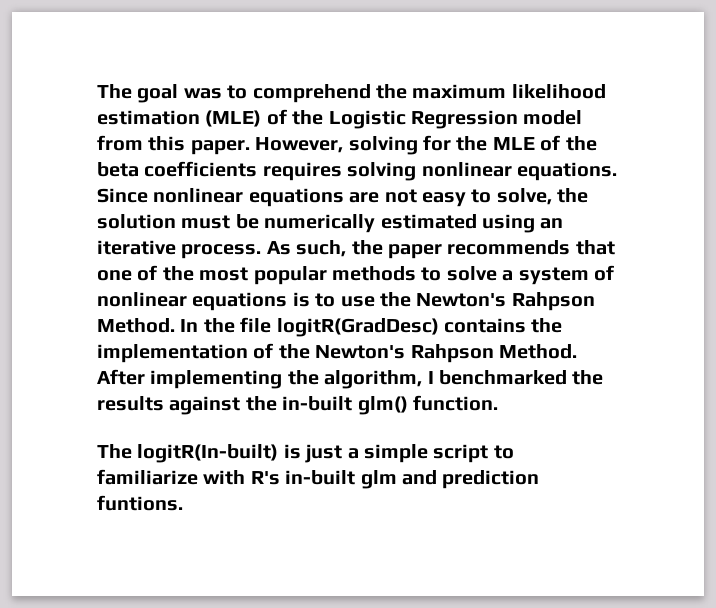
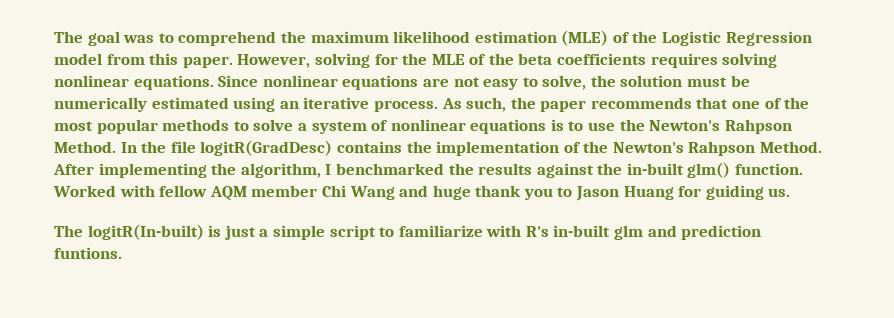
(498, 403) none -> [53,185,791,201] Worked with fellow AQM member Chi Wang and huge thank you to Jason Huang for guiding us.

